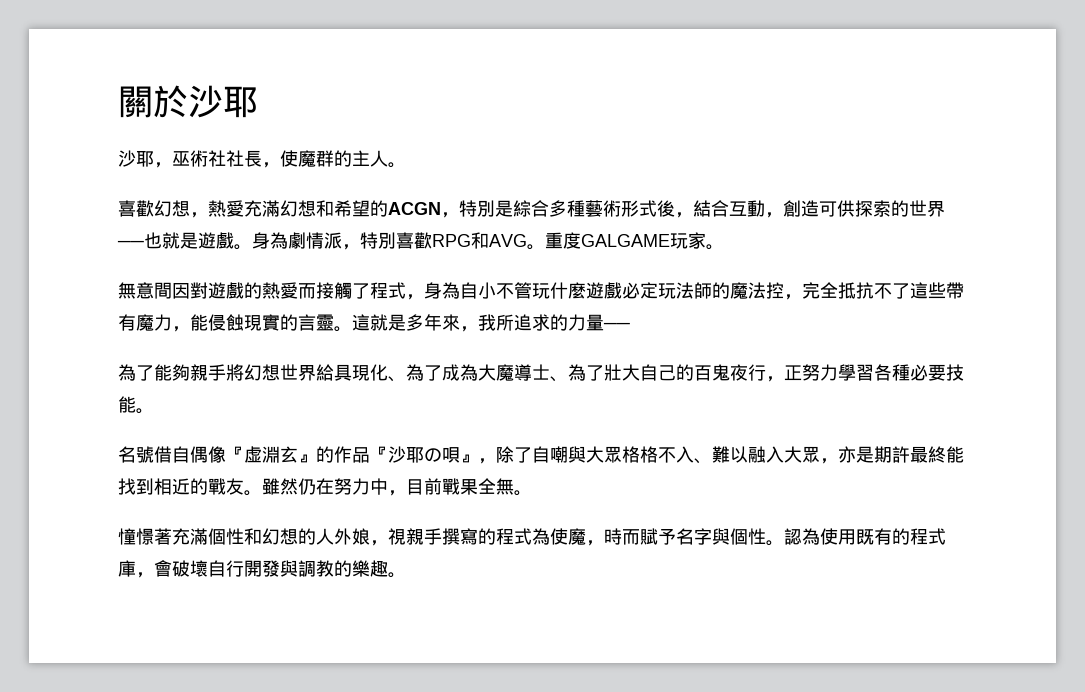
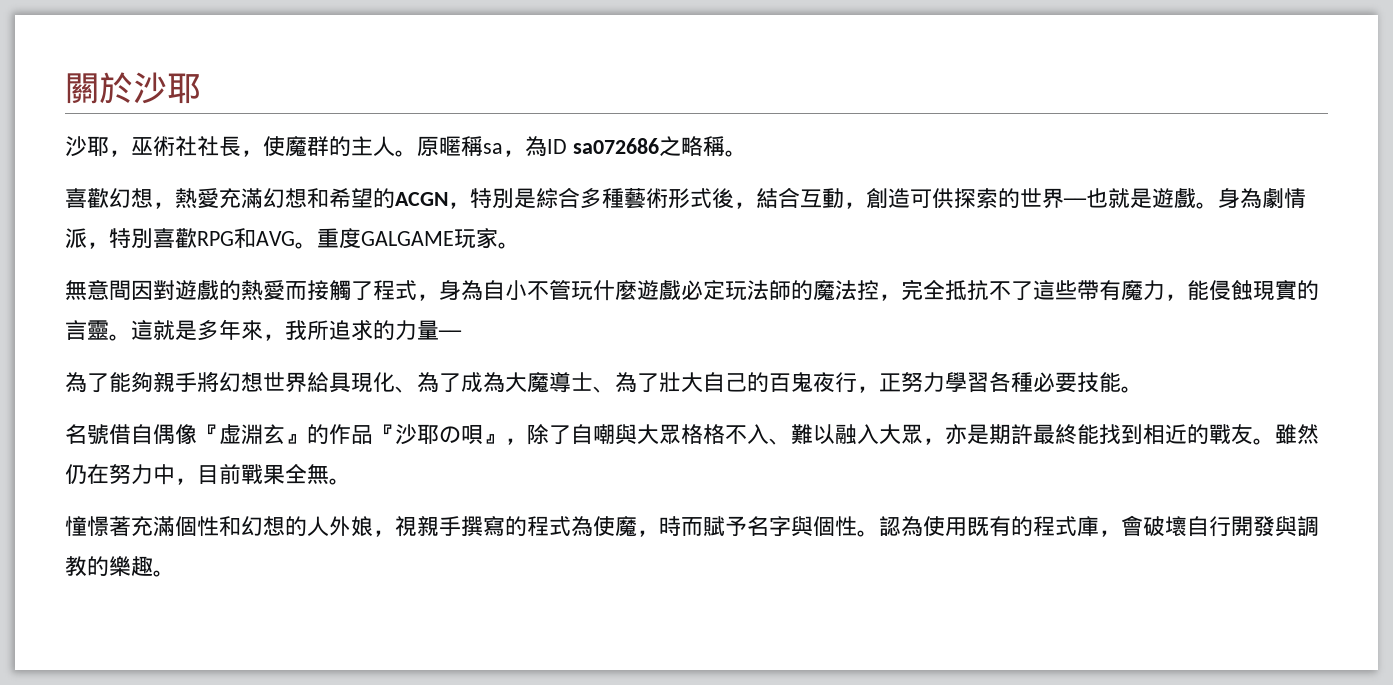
(406, 165) none -> [417,136,747,157] 原暱稱sa，為ID sa072686之略稱。

